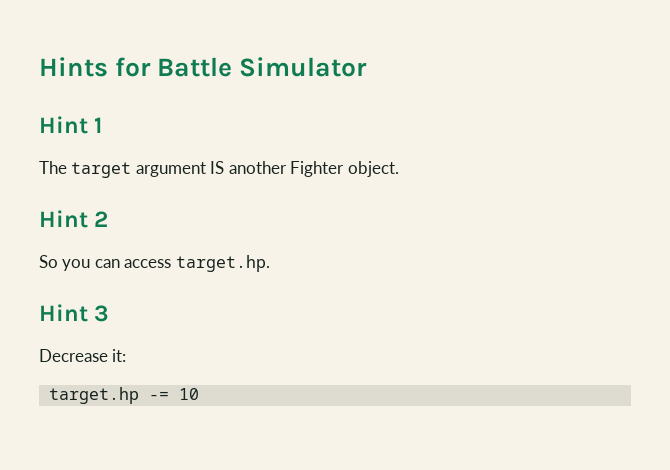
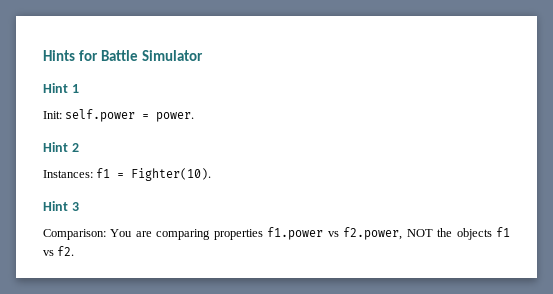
[39,161,399,178] [39,210,109,228] [39,255,270,272] [39,304,110,322] [39,349,127,362] [48,387,199,404] The target argument IS another Fighter object. // Hint 2 // So you can access target.hp. // Hint 3 // Decrease it: // target.hp -= 10 -> [43,109,195,122] [43,142,79,152] [43,168,212,181] [43,201,79,211] [43,227,510,240] [43,246,75,256] Init: self.power = power. // Hint 2 // Instances: f1 = Fighter(10). // Hint 3 // Comparison: You are comparing properties f1.power vs f2.power, NOT the objects f1 vs f2.

